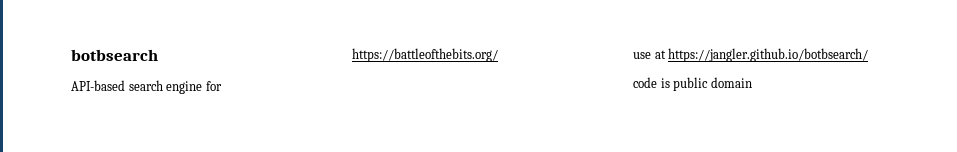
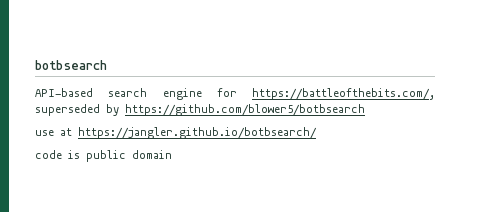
[352,48,498,62] https://battleofthebits.org/ -> [252,88,435,100] [35,104,365,116] https://battleofthebits.com/, superseded by https://github.com/blower5/botbsearch

